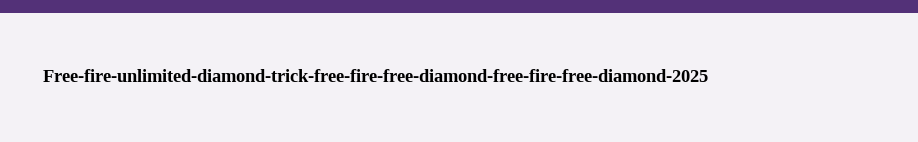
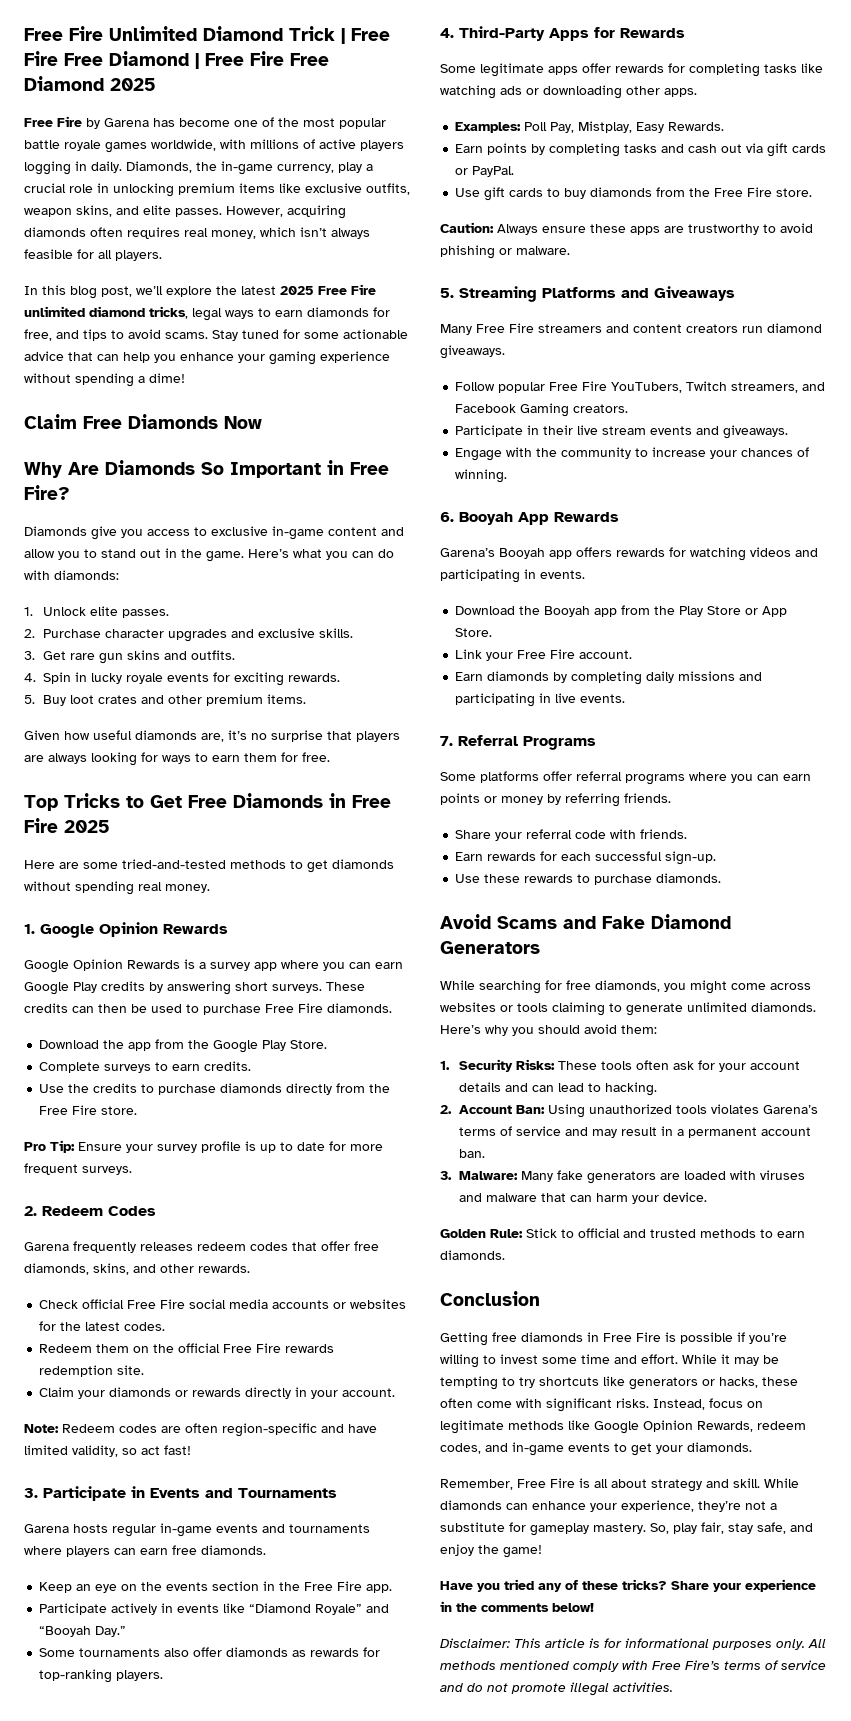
[43,69,708,82] Free-fire-unlimited-diamond-trick-free-fire-free-diamond-free-fire-free-diamond-2025 -> [24,26,390,44] [24,51,329,69] [24,76,156,91] [24,116,386,129] [24,139,404,153] [24,161,373,175] [24,183,410,197] [24,205,346,219] [24,227,370,239] [24,249,162,261] [24,284,376,299] [24,306,390,321] [24,329,408,341] [24,351,390,365] [24,373,185,387] [24,414,262,429] [24,460,389,478] [24,485,70,500] [24,526,404,540] [24,548,394,562] [24,570,119,580] [24,606,170,618] [24,628,354,642] [24,650,236,664] [24,672,341,686] [24,694,307,706] [24,730,400,742] [24,752,330,766] [24,793,391,811] [24,818,110,833] [24,859,394,873] [24,881,210,895] [24,922,228,938] [24,959,403,973] [24,981,365,995] [24,1003,392,1015] [39,1039,328,1053] [39,1061,252,1073] [39,1083,391,1095] [39,1105,138,1115] [24,1140,383,1153] [24,1163,132,1175] [24,1206,156,1216] [24,1241,379,1253] [24,1263,250,1275] [39,1299,407,1309] [39,1321,166,1331] [39,1343,335,1353] [39,1365,145,1377] [39,1387,396,1399] [24,1423,377,1437] [24,1445,191,1457] [24,1486,337,1501] [24,1523,370,1537] [24,1545,266,1557] [39,1581,393,1593] [39,1603,390,1615] [39,1626,127,1637] [39,1647,381,1657] [39,1669,164,1683] [440,26,685,41] [440,63,823,77] [440,85,697,99] [455,121,725,133] [455,143,827,157] [455,166,515,177] [455,187,813,201] [440,222,813,235] [440,245,570,259] [440,286,735,302] [440,323,822,335] [440,345,505,359] [455,381,826,393] [455,403,629,417] [455,425,789,439] [455,447,810,461] [455,469,508,483] [440,512,619,525] [440,547,818,561] [440,569,585,583] [455,605,788,617] [455,628,493,637] [455,649,633,661] [455,671,763,685] [455,693,626,707] [440,735,596,750] [440,771,811,785] [440,793,671,807] [455,829,688,841] [455,851,717,865] [455,873,722,885] [440,914,731,929] [440,941,540,954] [440,980,811,994] [440,1002,816,1016] [440,1024,657,1036] [440,1059,801,1072] [459,1082,658,1096] [440,1104,819,1118] [459,1126,812,1138] [459,1149,486,1158] [440,1170,806,1184] [459,1192,708,1204] [440,1228,805,1238] [440,1250,505,1260] [440,1291,540,1306] [440,1332,787,1346] [440,1354,779,1368] [440,1376,798,1390] [440,1398,763,1412] [440,1420,806,1434] [440,1442,752,1456] [440,1478,799,1492] [440,1500,777,1512] [440,1522,813,1536] [440,1544,542,1558] [440,1579,816,1592] [440,1601,594,1612] [440,1638,826,1650] [440,1660,826,1672] [440,1682,673,1696] Free Fire Unlimited Diamond Trick | Free Fire Free Diamond | Free Fire Free Diamond 2025 // Free Fire by Garena has become one of the most popular battle royale games worldwide, with millions of active players logging in daily. Diamonds, the in-game currency, play a crucial role in unlocking premium items like exclusive outfits, weapon skins, and elite passes. However, acquiring diamonds often requires real money, which isn’t always feasible for all players. // In this blog post, we’ll explore the latest 2025 Free Fire unlimited diamond tricks, legal ways to earn diamonds for free, and tips to avoid scams. Stay tuned for some actionable advice that can help you enhance your gaming experience without spending a dime! // Claim Free Diamonds Now // Why Are Diamonds So Important in Free Fire? // Diamonds give you access to exclusive in-game content and allow you to stand out in the game. Here’s what you can do with diamonds: // 1. Unlock elite passes. // 2. Purchase character upgrades and exclusive skills. // 3. Get rare gun skins and outfits. // 4. Spin in lucky royale events for exciting rewards. // 5. Buy loot crates and other premium items. // Given how useful diamonds are, it’s no surprise that players are always looking for ways to earn them for free. // Top Tricks to Get Free Diamonds in Free Fire 2025 // Here are some tried-and-tested methods to get diamonds without spending real money. // 1. Google Opinion Rewards // Google Opinion Rewards is a survey app where you can earn Google Play credits by answering short surveys. These credits can then be used to purchase Free Fire diamonds. // Download the app from the Google Play Store. // Complete surveys to earn credits. // Use the credits to purchase diamonds directly from the Free Fire store. // Pro Tip: Ensure your survey profile is up to date for more frequent surveys. // 2. Redeem Codes // Garena frequently releases redeem codes that offer free diamonds, skins, and other rewards. // Check official Free Fire social media accounts or websites for the latest codes. // Redeem them on the official Free Fire rewards redemption site. // Claim your diamonds or rewards directly in your account. // Note: Redeem codes are often region-specific and have limited validity, so act fast! // 3. Participate in Events and Tournaments // Garena hosts regular in-game events and tournaments where players can earn free diamonds. // Keep an eye on the events section in the Free Fire app. // Participate actively in events like “Diamond Royale” and “Booyah Day.” // Some tournaments also offer diamonds as rewards for top-ranking players. // 4. Third-Party Apps for Rewards // Some legitimate apps offer rewards for completing tasks like watching ads or downloading other apps. // Examples: Poll Pay, Mistplay, Easy Rewards. // Earn points by completing tasks and cash out via gift cards or PayPal. // Use gift cards to buy diamonds from the Free Fire store. // Caution: Always ensure these apps are trustworthy to avoid phishing or malware. // 5. Streaming Platforms and Giveaways // Many Free Fire streamers and content creators run diamond giveaways. // Follow popular Free Fire YouTubers, Twitch streamers, and Facebook Gaming creators. // Participate in their live stream events and giveaways. // Engage with the community to increase your chances of winning. // 6. Booyah App Rewards // Garena’s Booyah app offers rewards for watching videos and participating in events. // Download the Booyah app from the Play Store or App Store. // Link your Free Fire account. // Earn diamonds by completing daily missions and participating in live events. // 7. Referral Programs // Some platforms offer referral programs where you can earn points or money by referring friends. // Share your referral code with friends. // Earn rewards for each successful sign-up. // Use these rewards to purchase diamonds. // Avoid Scams and Fake Diamond Generators // While searching for free diamonds, you might come across websites or tools claiming to generate unlimited diamonds. Here’s why you should avoid them: // 1. Security Risks: These tools often ask for your account details and can lead to hacking. // 2. Account Ban: Using unauthorized tools violates Garena’s terms of service and may result in a permanent account ban. // 3. Malware: Many fake generators are loaded with viruses and malware that can harm your device. // Golden Rule: Stick to official and trusted methods to earn diamonds. // Conclusion // Getting free diamonds in Free Fire is possible if you’re willing to invest some time and effort. While it may be tempting to try shortcuts like generators or hacks, these often come with significant risks. Instead, focus on legitimate methods like Google Opinion Rewards, redeem codes, and in-game events to get your diamonds. // Remember, Free Fire is all about strategy and skill. While diamonds can enhance your experience, they’re not a substitute for gameplay mastery. So, play fair, stay safe, and enjoy the game! // Have you tried any of these tricks? Share your experience in the comments below! // Disclaimer: This article is for informational purposes only. All methods mentioned comply with Free Fire’s terms of service and do not promote illegal activities.

